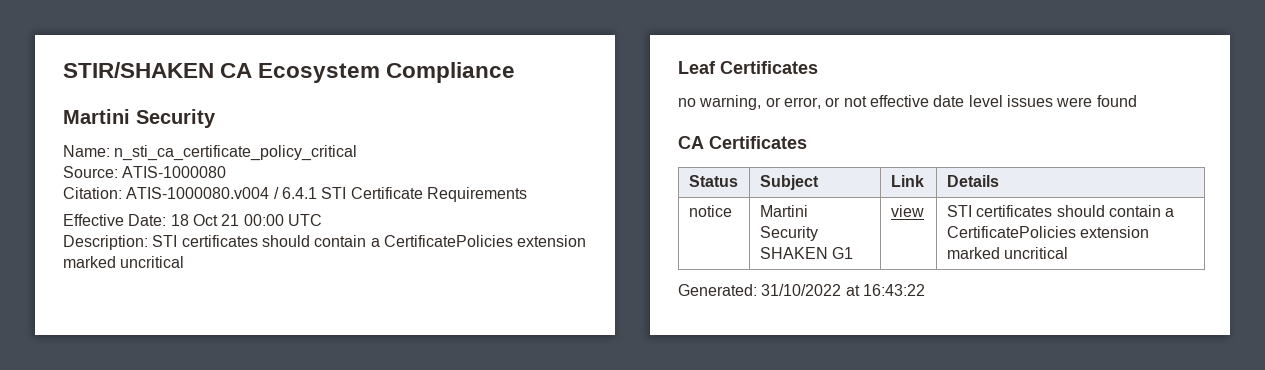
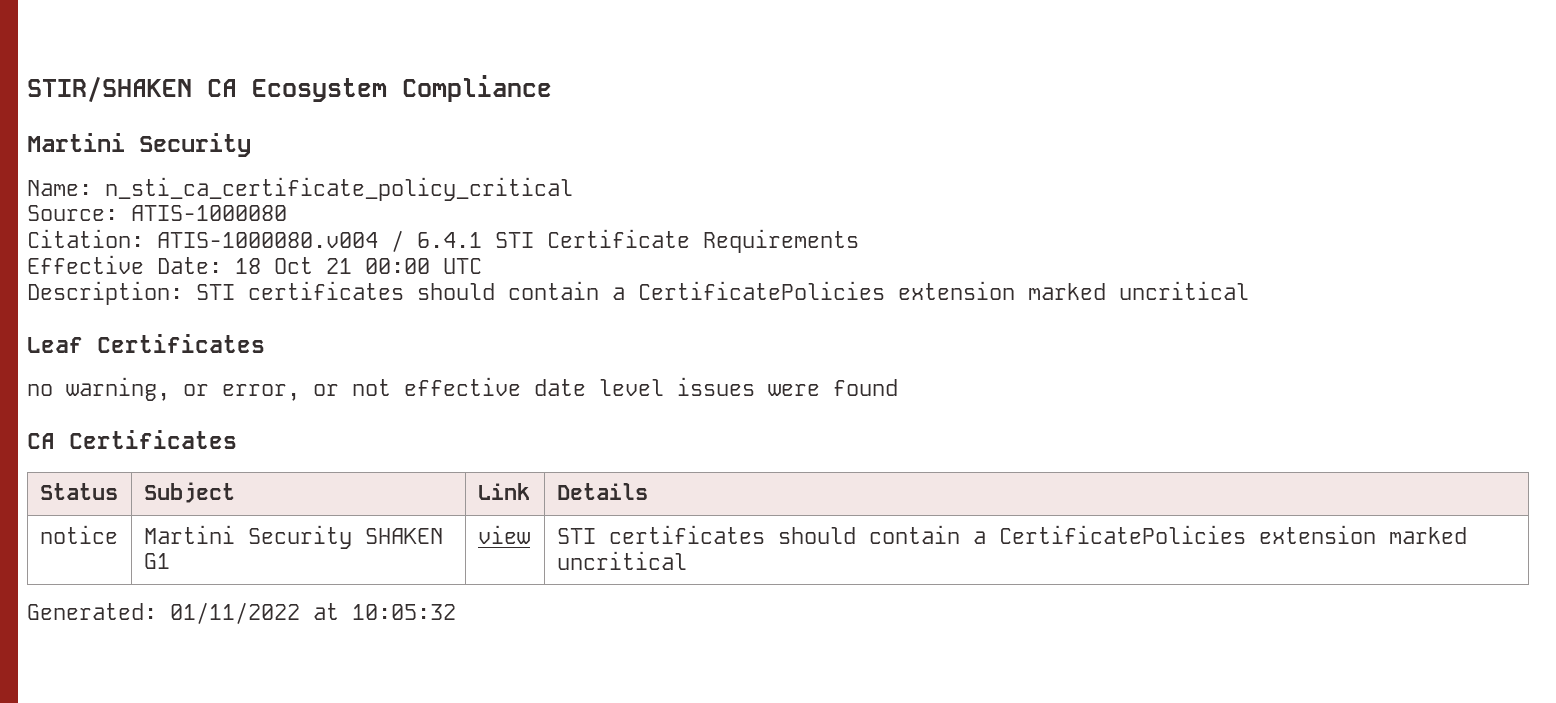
[761,284,925,296] 31/10/2022 at 16:43:22 -> [170,602,456,624] 01/11/2022 at 10:05:32

